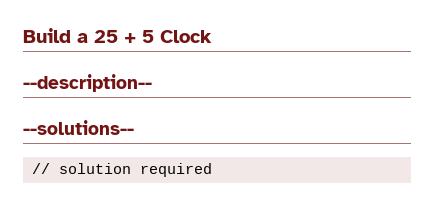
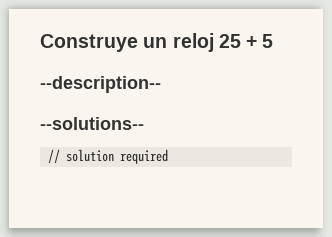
[23,28,88,43] Build a -> [40,33,214,52] Construye un reloj
[160,30,212,43] Clock -> (274, 41) none

